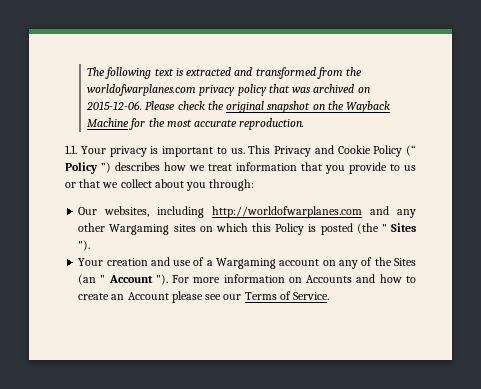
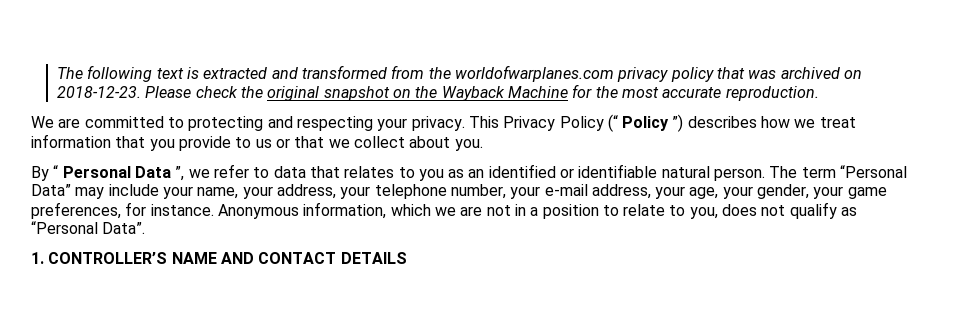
[86,101,143,110] 2015-12-06. -> [57,86,142,98] 2018-12-23.
[65,145,371,157] 1.1. Your privacy is important to us. This Privacy and Cookie -> [31,116,556,131] We are committed to protecting and respecting your privacy. This Privacy
[186,179,255,191] [78,206,416,218] [78,223,416,235] [78,240,91,251] [78,257,416,269] [78,274,416,285] [78,291,330,303] you through: // Our websites, including http://worldofwarplanes.com and any other Wargaming sites on which this Policy is posted (the " Sites "). // Your creation and use of a Wargaming account on any of the Sites (an " Account "). For more information on Accounts and how to create an Account please see our Terms of Service. -> [454,139,483,151] [31,164,908,181] [31,184,887,199] [31,202,858,219] [31,221,146,234] [31,252,407,264] you. // By “ Personal Data ”, we refer to data that relates to you as an identified or identifiable natural person. The term “Personal Data” may include your name, your address, your telephone number, your e-mail address, your age, your gender, your game preferences, for instance. Anonymous information, which we are not in a position to relate to you, does not qualify as “Personal Data”. // 1. CONTROLLER’S NAME AND CONTACT DETAILS

